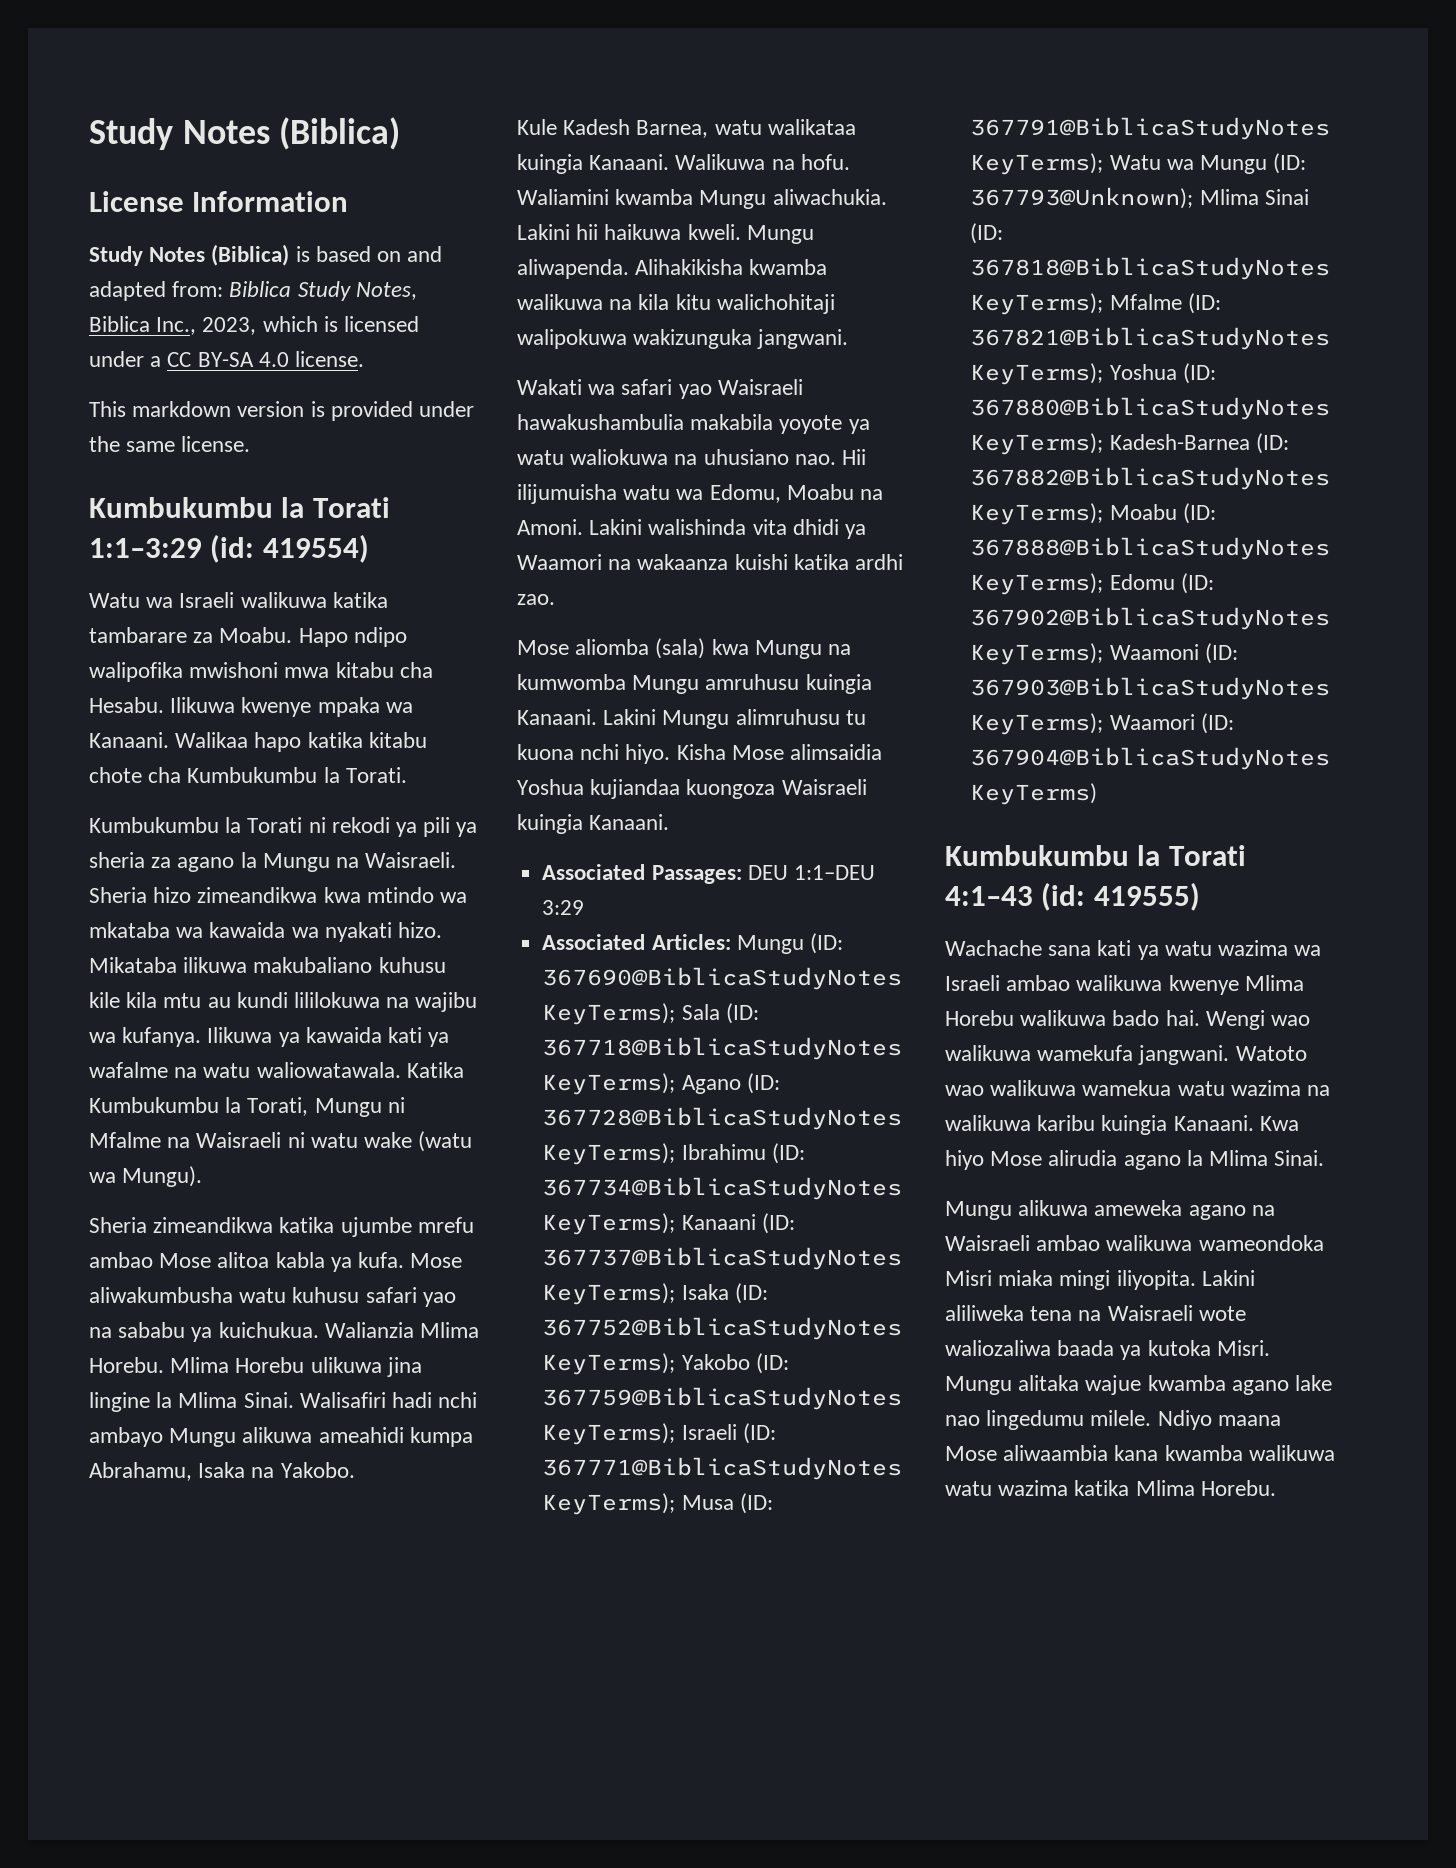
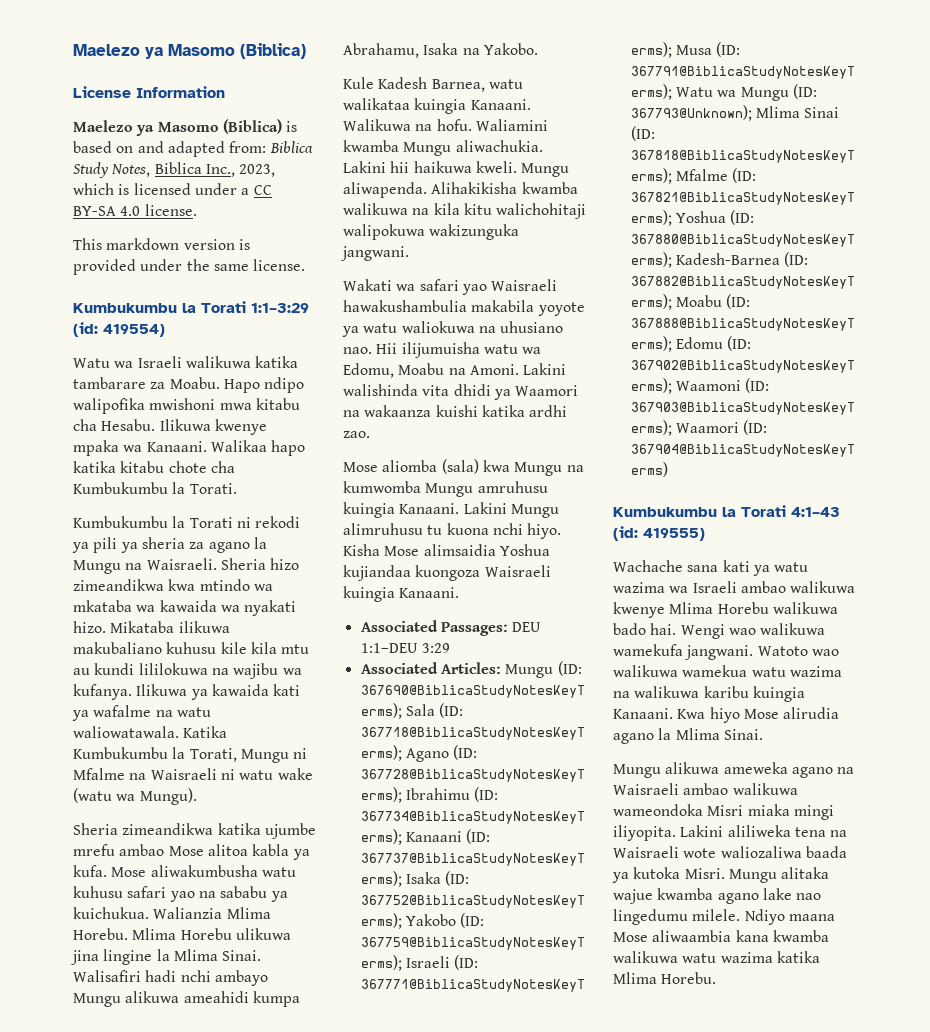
[89,118,270,150] Study Notes -> [73,44,235,59] Maelezo ya Masomo
[89,246,206,266] Study Notes -> [73,120,219,136] Maelezo ya Masomo

